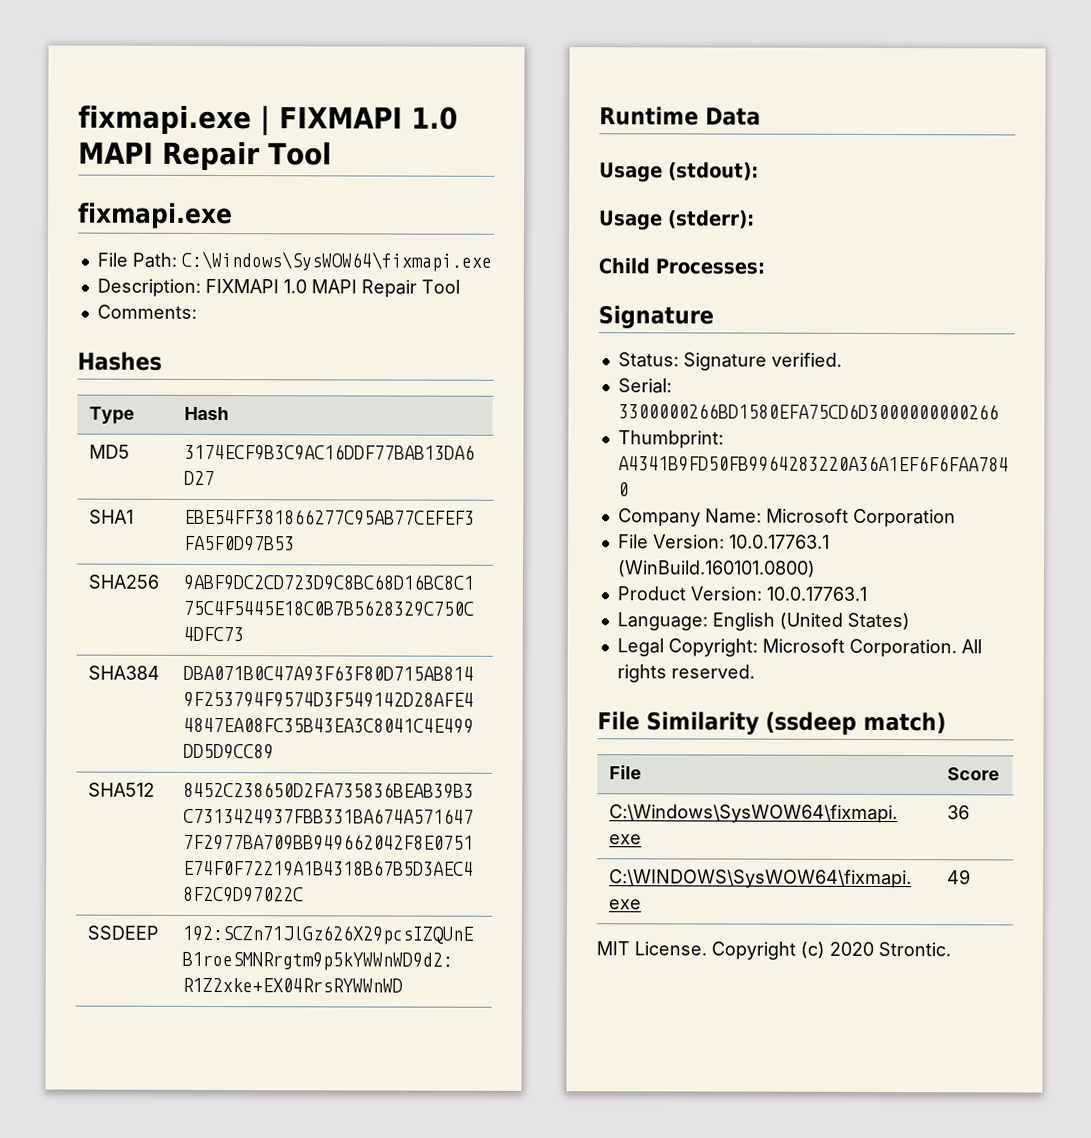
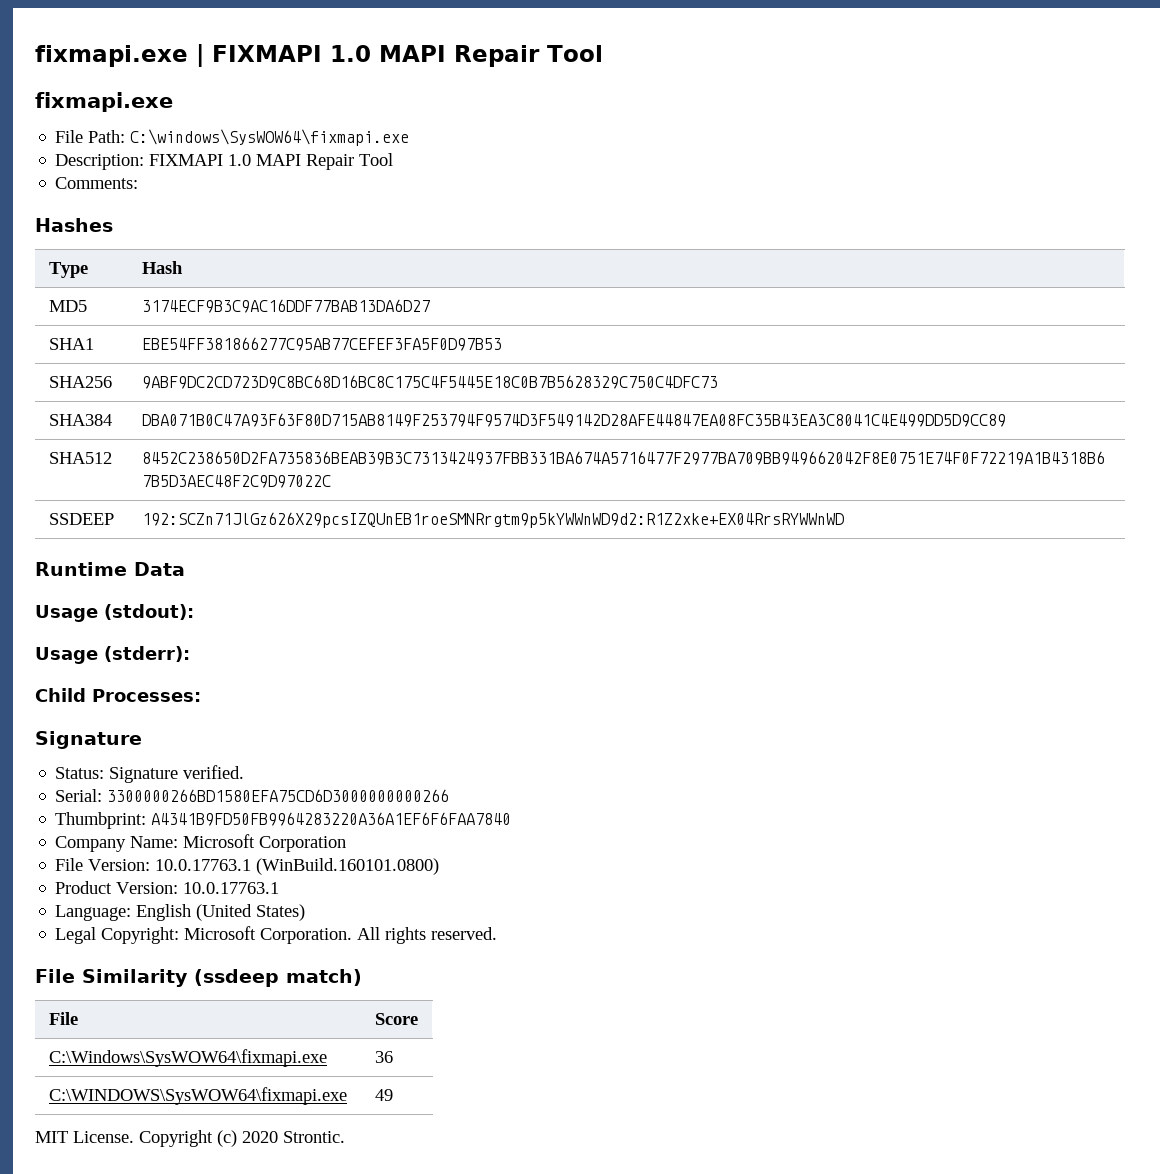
[180,250,492,272] C:\Windows\SysWOW64\fixmapi.exe -> [130,129,410,146] C:\windows\SysWOW64\fixmapi.exe

